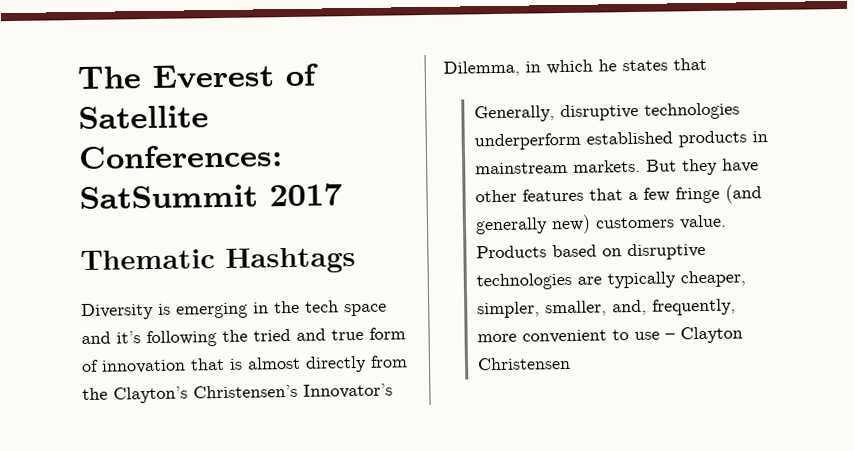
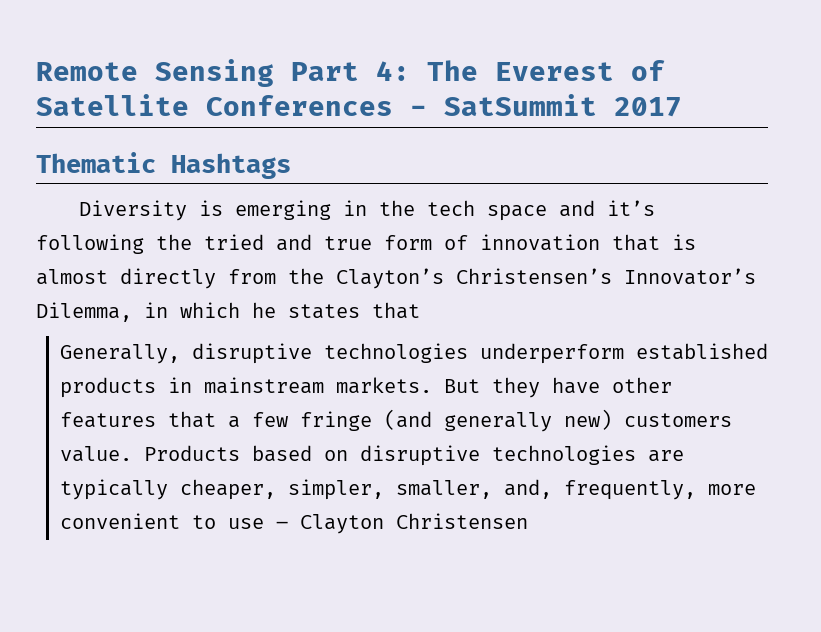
(77, 78) none -> [36,59,410,87] Remote Sensing Part 4:
[78,144,283,170] Conferences: -> [206,95,427,116] Conferences -

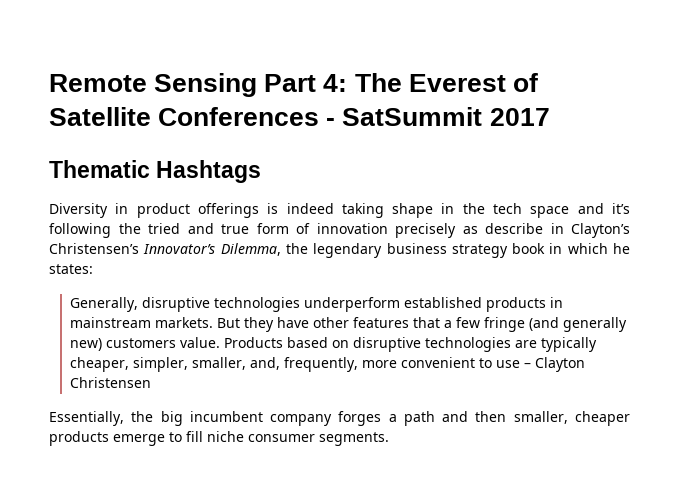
[199,200,332,220] is emerging -> [115,203,434,218] in product offerings is indeed taking shape
[612,234,696,251] [36,268,756,289] [36,302,132,322] that is almost directly from the Clayton’s Christensen’s Innovator’s Dilemma, -> [395,223,630,238] [49,243,546,258] precisely as describe in Clayton’s Christensen’s Innovator’s Dilemma, the legendary business strategy book
[288,302,420,319] states that -> [49,264,93,274] states:
(528, 521) none -> [49,411,630,426] [49,431,389,446] // Essentially, the big incumbent company forges a path and then smaller, cheaper products emerge to fill niche consumer segments.

